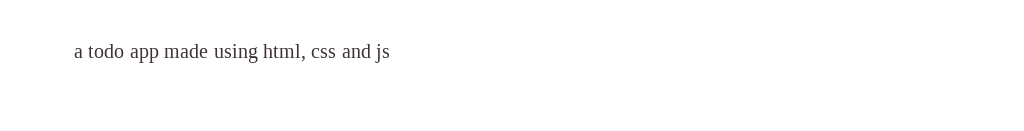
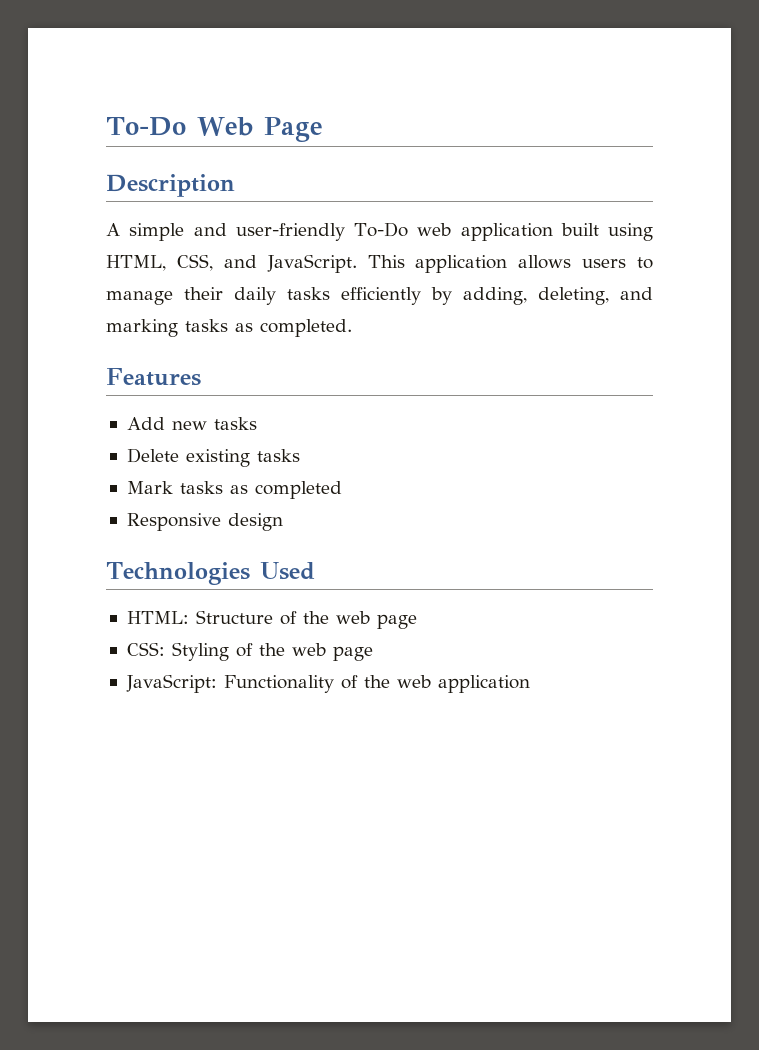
[74,44,391,63] a todo app made using html, css and js -> [106,117,323,142] [106,174,235,197] [106,222,653,241] [106,254,653,273] [106,287,653,305] [106,319,352,337] [106,368,201,386] [126,417,257,430] [126,448,300,467] [126,481,342,499] [126,513,283,531] [106,562,315,585] [126,610,417,629] [126,642,373,661] [125,674,530,693] To-Do Web Page // Description // A simple and user-friendly To-Do web application built using HTML, CSS, and JavaScript. This application allows users to manage their daily tasks efficiently by adding, deleting, and marking tasks as completed. // Features // Add new tasks // Delete existing tasks // Mark tasks as completed // Responsive design // Technologies Used // HTML: Structure of the web page // CSS: Styling of the web page // JavaScript: Functionality of the web application

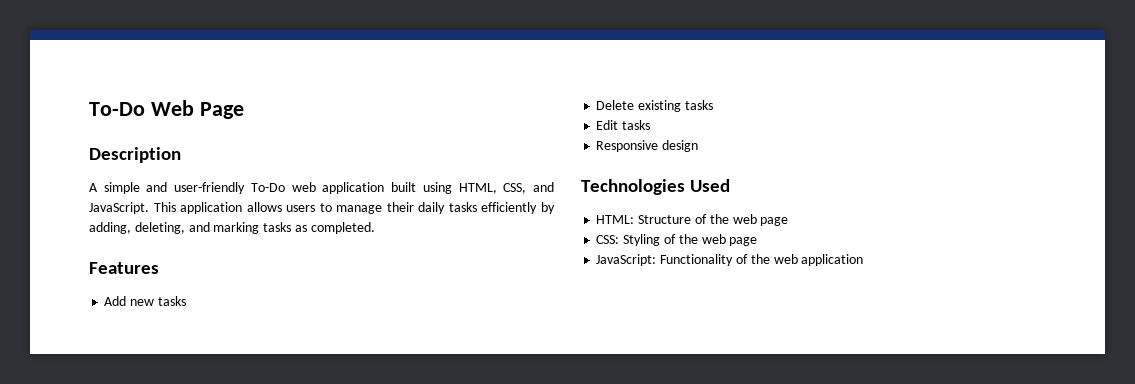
[126,481,342,499] Mark tasks as completed -> [596,120,651,130] Edit tasks

